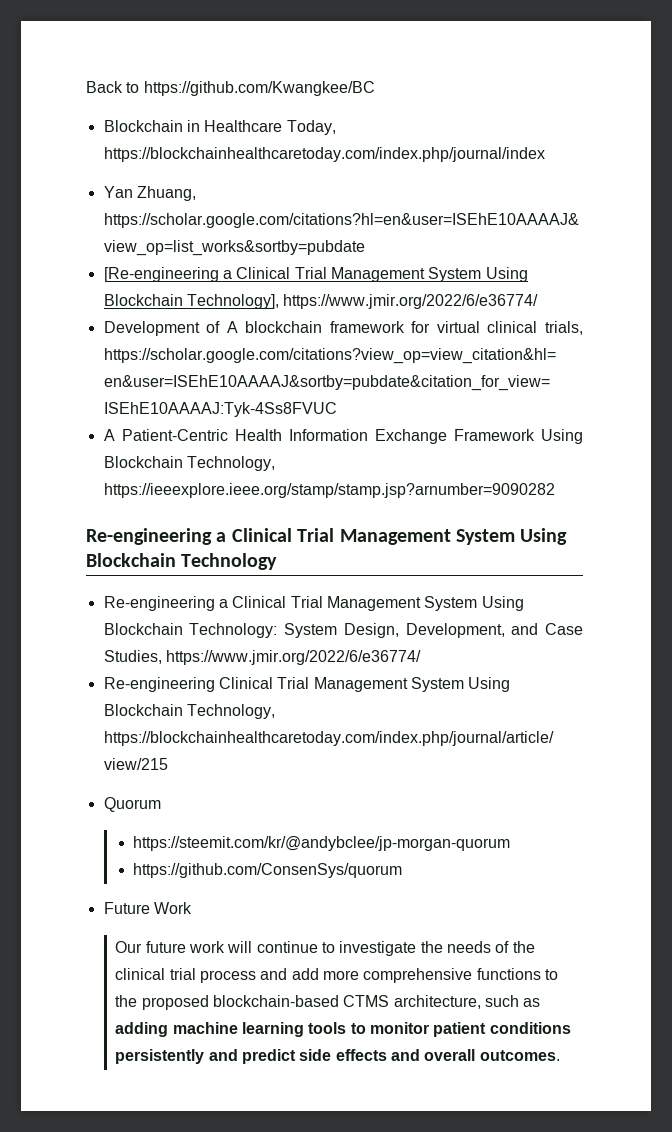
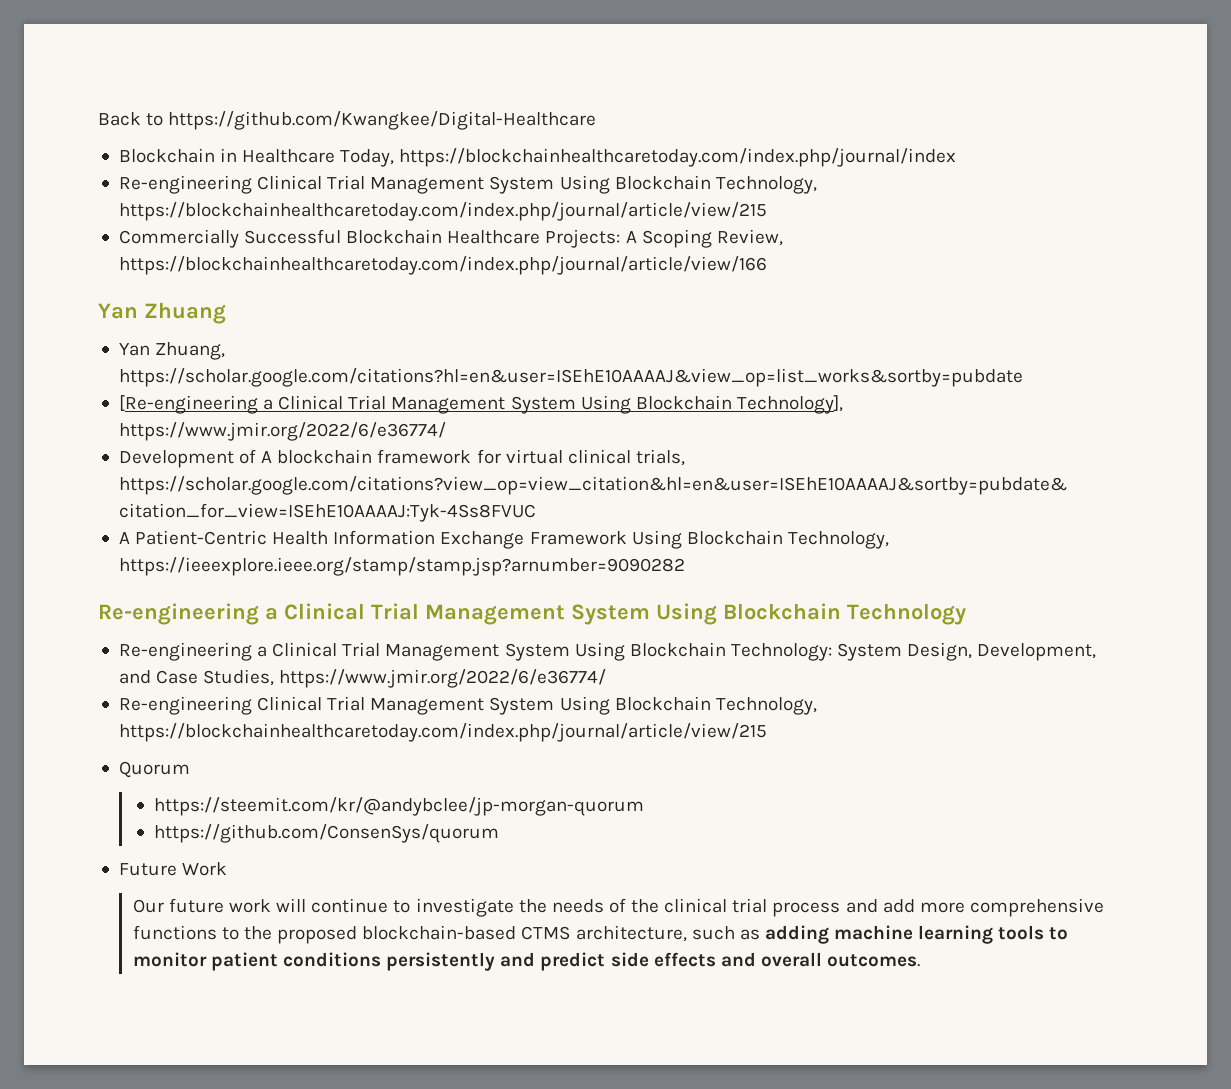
[143,81,375,96] https://github.com/Kwangkee/BC -> [168,111,597,130] https://github.com/Kwangkee/Digital-Healthcare
(545, 154) none -> [118,175,817,194] [118,202,767,221] [118,229,783,248] [118,256,767,275] [98,302,226,324] // Re-engineering Clinical Trial Management System Using Blockchain Technology, https://blockchainhealthcaretoday.com/index.php/journal/article/view/215 // Commercially Successful Blockchain Healthcare Projects: A Scoping Review, https://blockchainhealthcaretoday.com/index.php/journal/article/view/166 // Yan Zhuang

